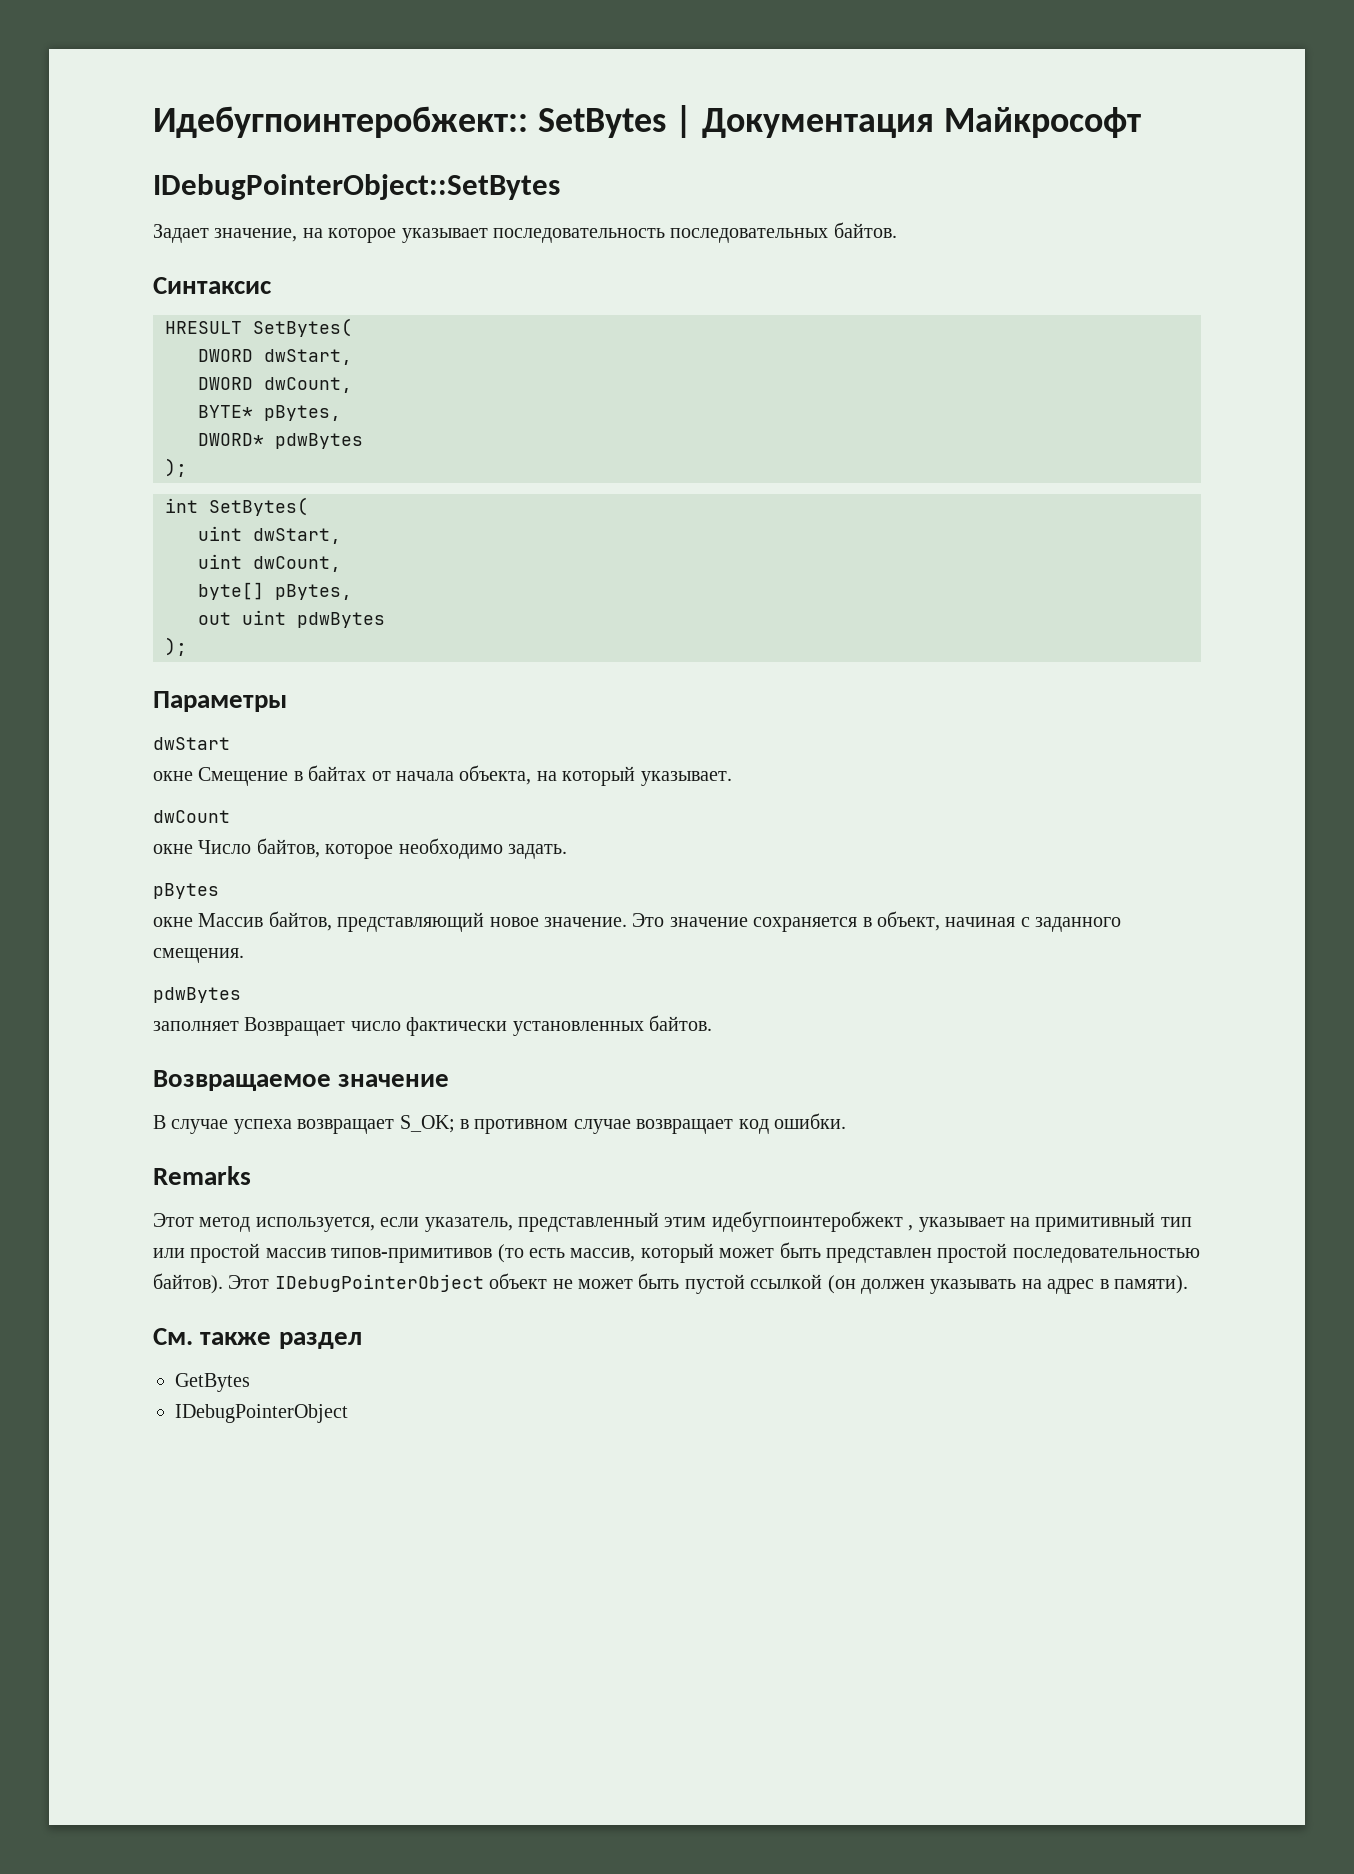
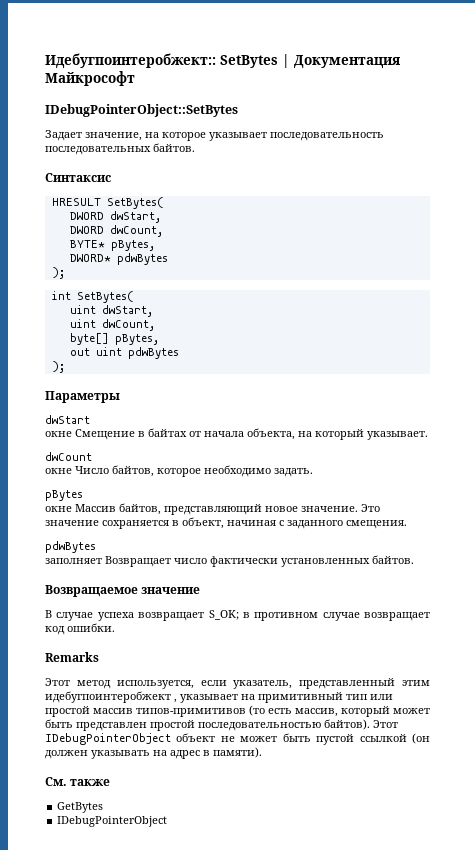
[278,1332,362,1349] раздел -> (111, 782) none

